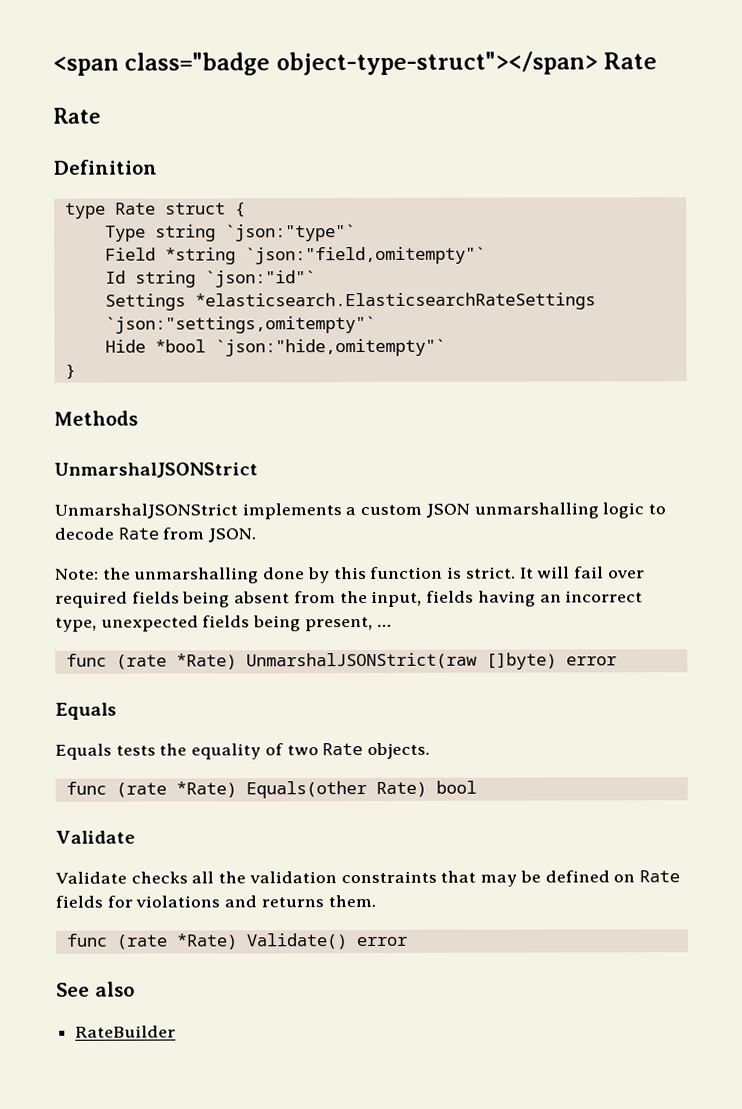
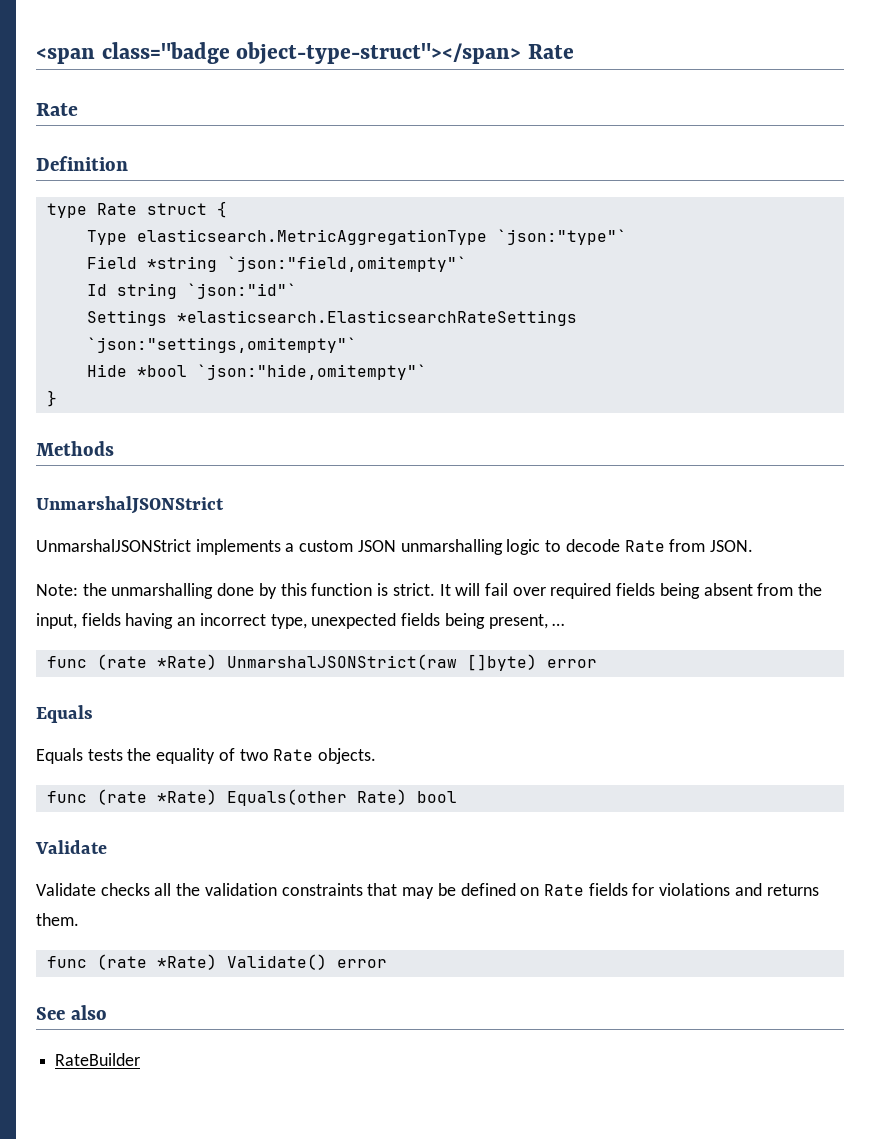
[154,224,216,242] string -> [136,229,487,245] elasticsearch.MetricAggregationType

